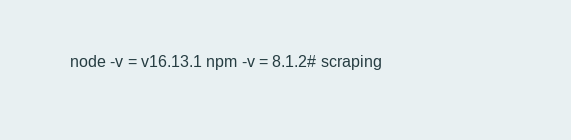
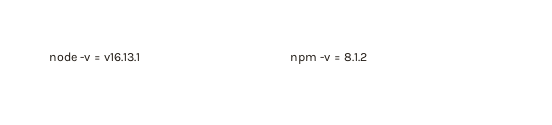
(202, 61) none -> (141, 57) //
[272,55,382,70] 8.1.2# scraping -> [344,53,368,62] 8.1.2

